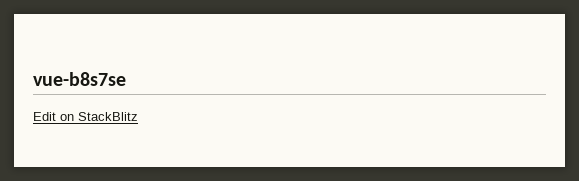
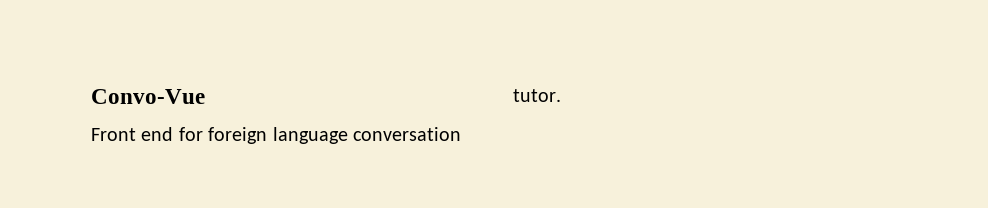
[33,72,126,86] [33,112,138,121] vue-b8s7se // Edit on StackBlitz -> [91,89,205,104] [91,127,461,144] [513,89,561,102] Convo-Vue // Front end for foreign language conversation tutor.

